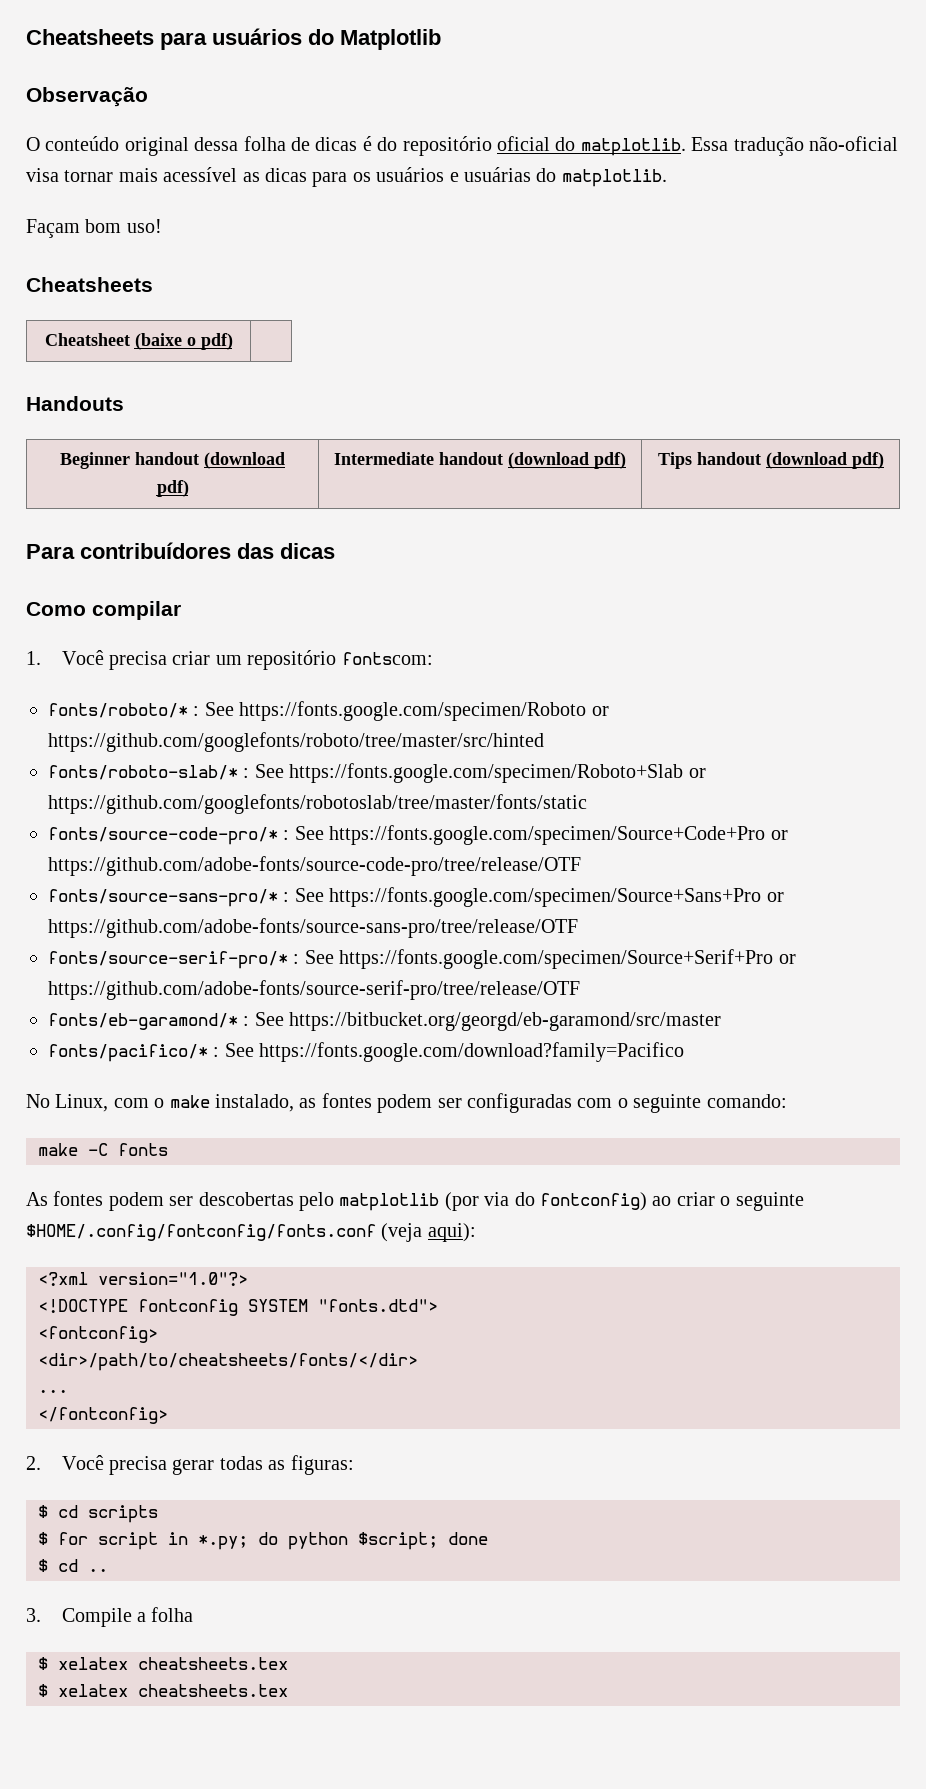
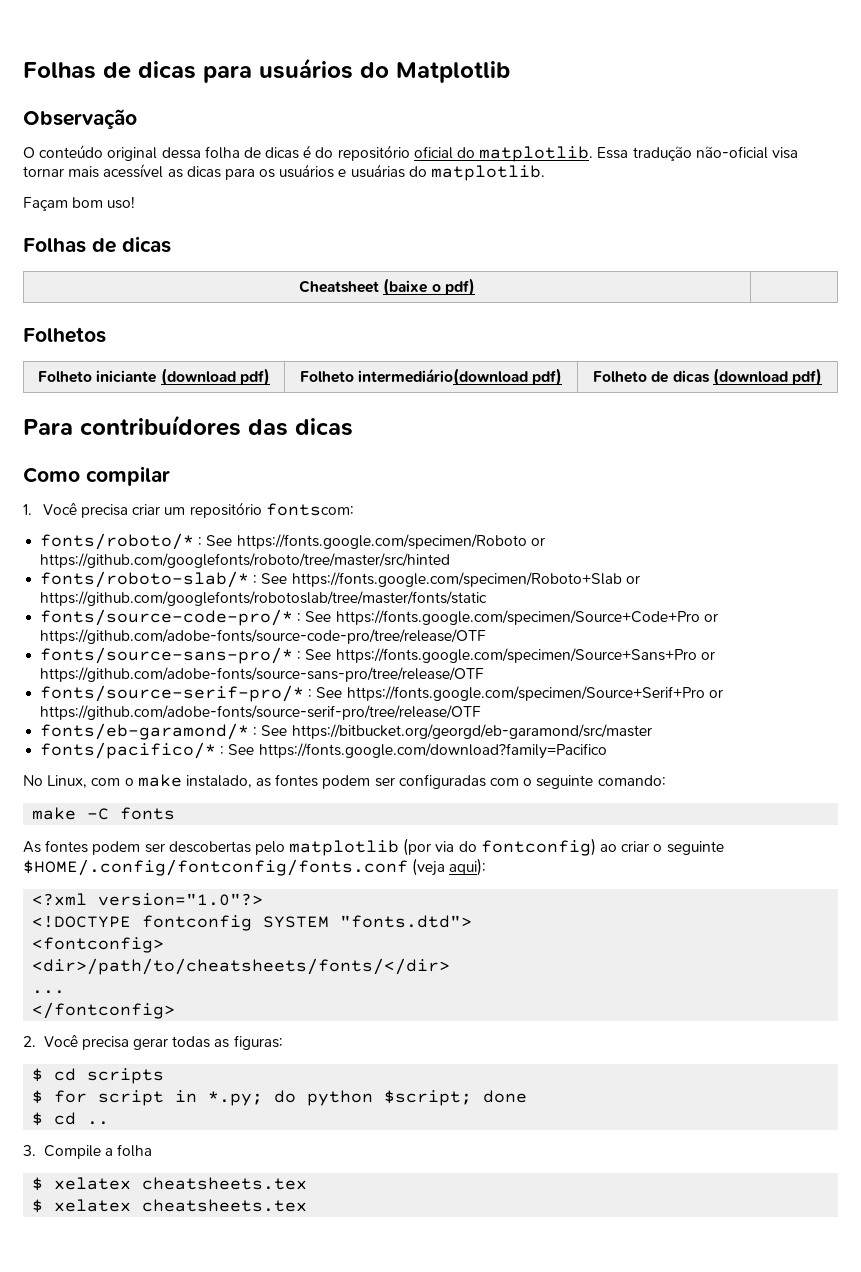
[26,29,154,45] Cheatsheets -> [23,61,196,79] Folhas de dicas
[26,277,153,292] Cheatsheets -> [23,236,171,253] Folhas de dicas
[26,396,124,411] [60,452,285,469] [156,480,189,497] [334,452,626,469] [657,452,761,469] Handouts // Beginner handout (download pdf) | Intermediate handout (download pdf) | Tips handout -> [23,327,106,343] [38,368,270,386] [299,368,563,386] [593,370,710,383] Folhetos // Folheto iniciante (download pdf) | Folheto intermediário(download pdf) | Folheto de dicas

